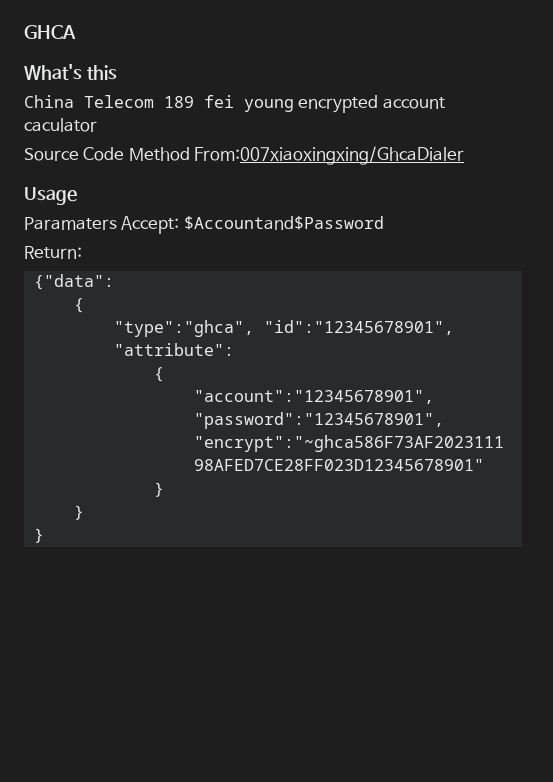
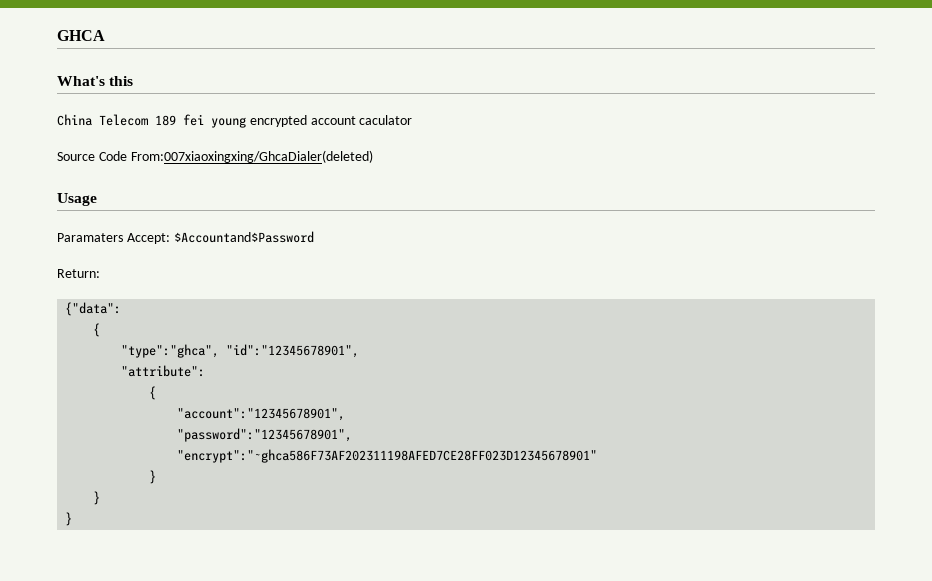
[128,146,465,165] Method From:007xiaoxingxing/GhcaDialer -> [130,150,373,163] From:007xiaoxingxing/GhcaDialer(deleted)

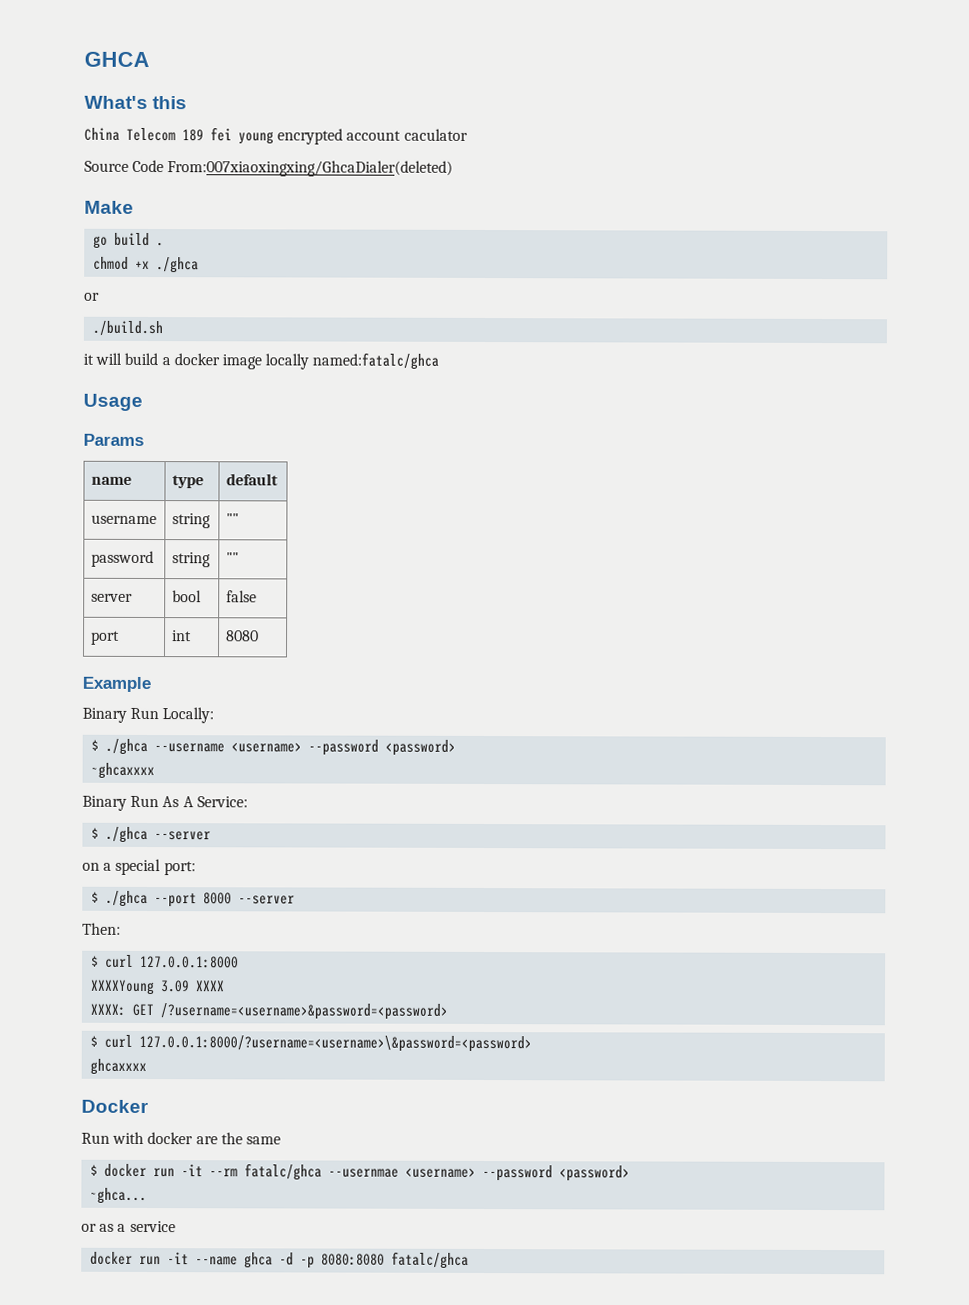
[57,193,97,206] [57,231,314,244] [57,269,100,278] [65,302,122,316] [93,323,101,337] [121,344,360,358] [121,365,206,377] [149,386,157,400] [177,408,346,421] [177,428,353,442] [177,449,598,463] [149,470,157,484] [93,491,101,505] [65,512,73,526] Usage // Paramaters Accept: $Accountand$Password // Return: // {"data": // { // "type":"ghca", "id":"12345678901", // "attribute": // { // "account":"12345678901", // "password":"12345678901", // "encrypt":"~ghca586F73AF202311198AFED7CE28FF023D12345678901" // } // } // } -> [84,200,134,214] [93,232,165,249] [93,256,200,274] [84,292,100,301] [92,320,164,337] [83,352,440,370] [83,393,143,411] [83,433,144,446] [90,476,132,485] [171,475,204,489] [225,473,278,486] [90,514,157,525] [171,513,211,529] [225,513,239,525] [90,550,154,568] [171,552,211,568] [225,552,239,564] [90,593,133,602] [171,590,202,603] [225,590,257,603] [90,630,120,645] [171,630,192,642] [225,630,259,642] [82,676,151,693] [82,707,215,724] [91,738,457,756] [91,762,156,780] [82,795,248,811] [91,826,212,844] [82,858,196,876] [91,890,296,908] [82,922,121,935] [91,954,240,969] [90,979,226,996] [90,1003,449,1020] [90,1034,533,1053] [90,1058,148,1076] [81,1099,149,1114] [81,1131,281,1145] [90,1163,631,1182] [90,1187,148,1205] [81,1220,176,1233] [90,1251,470,1269] Make // go build . // chmod +x ./ghca // or // ./build.sh // it will build a docker image locally named:fatalc/ghca // Usage // Params // name | type | default // username | string | "" // password | string | "" // server | bool | false // port | int | 8080 // Example // Binary Run Locally: // $ ./ghca --username <username> --password <password> // ~ghcaxxxx // Binary Run As A Service: // $ ./ghca --server // on a special port: // $ ./ghca --port 8000 --server // Then: // $ curl 127.0.0.1:8000 // XXXXYoung 3.09 XXXX // XXXX: GET /?username=<username>&password=<password> // $ curl 127.0.0.1:8000/?username=<username>\&password=<password> // ghcaxxxx // Docker // Run with docker are the same // $ docker run -it --rm fatalc/ghca --usernmae <username> --password <password> // ~ghca... // or as a service // docker run -it --name ghca -d -p 8080:8080 fatalc/ghca

